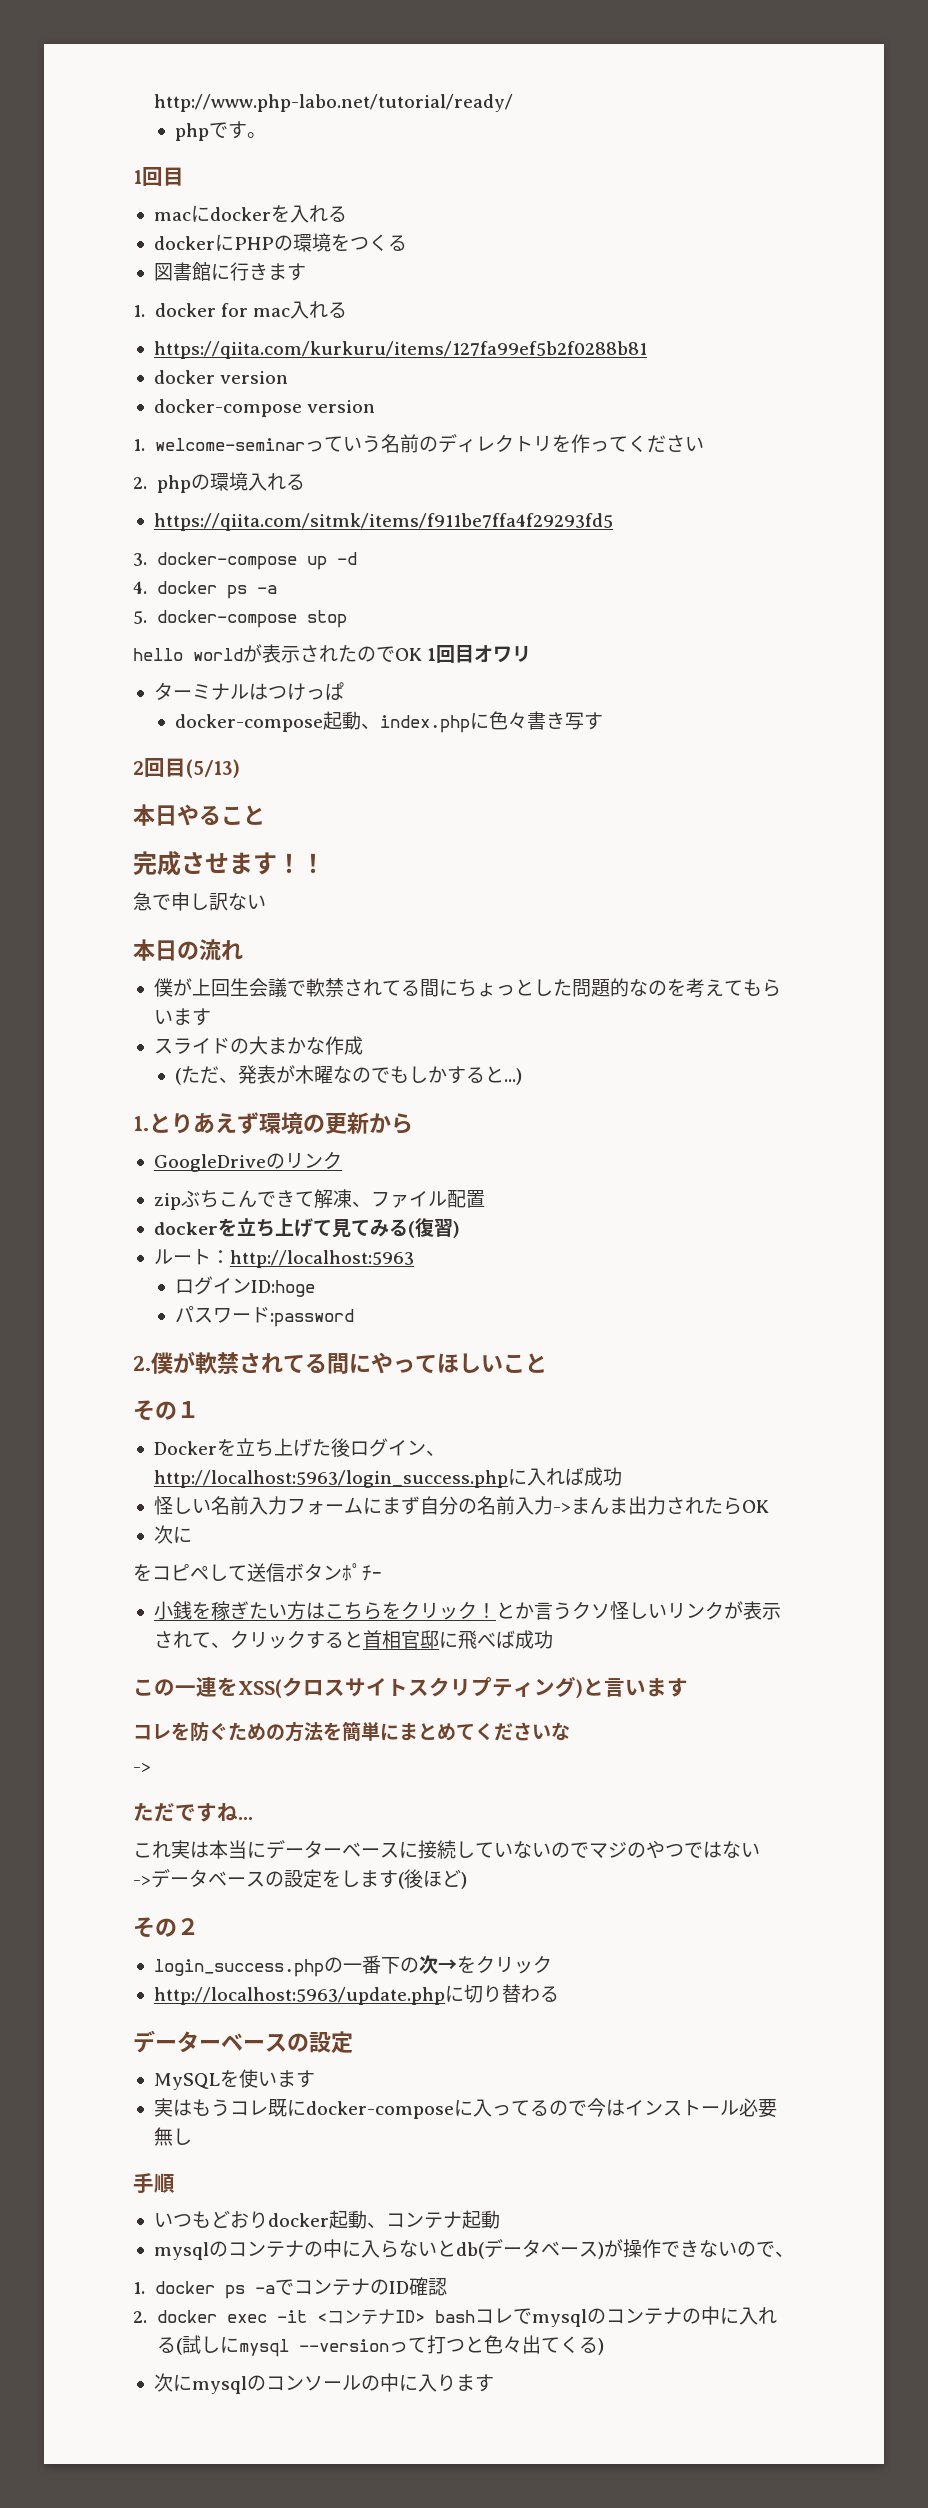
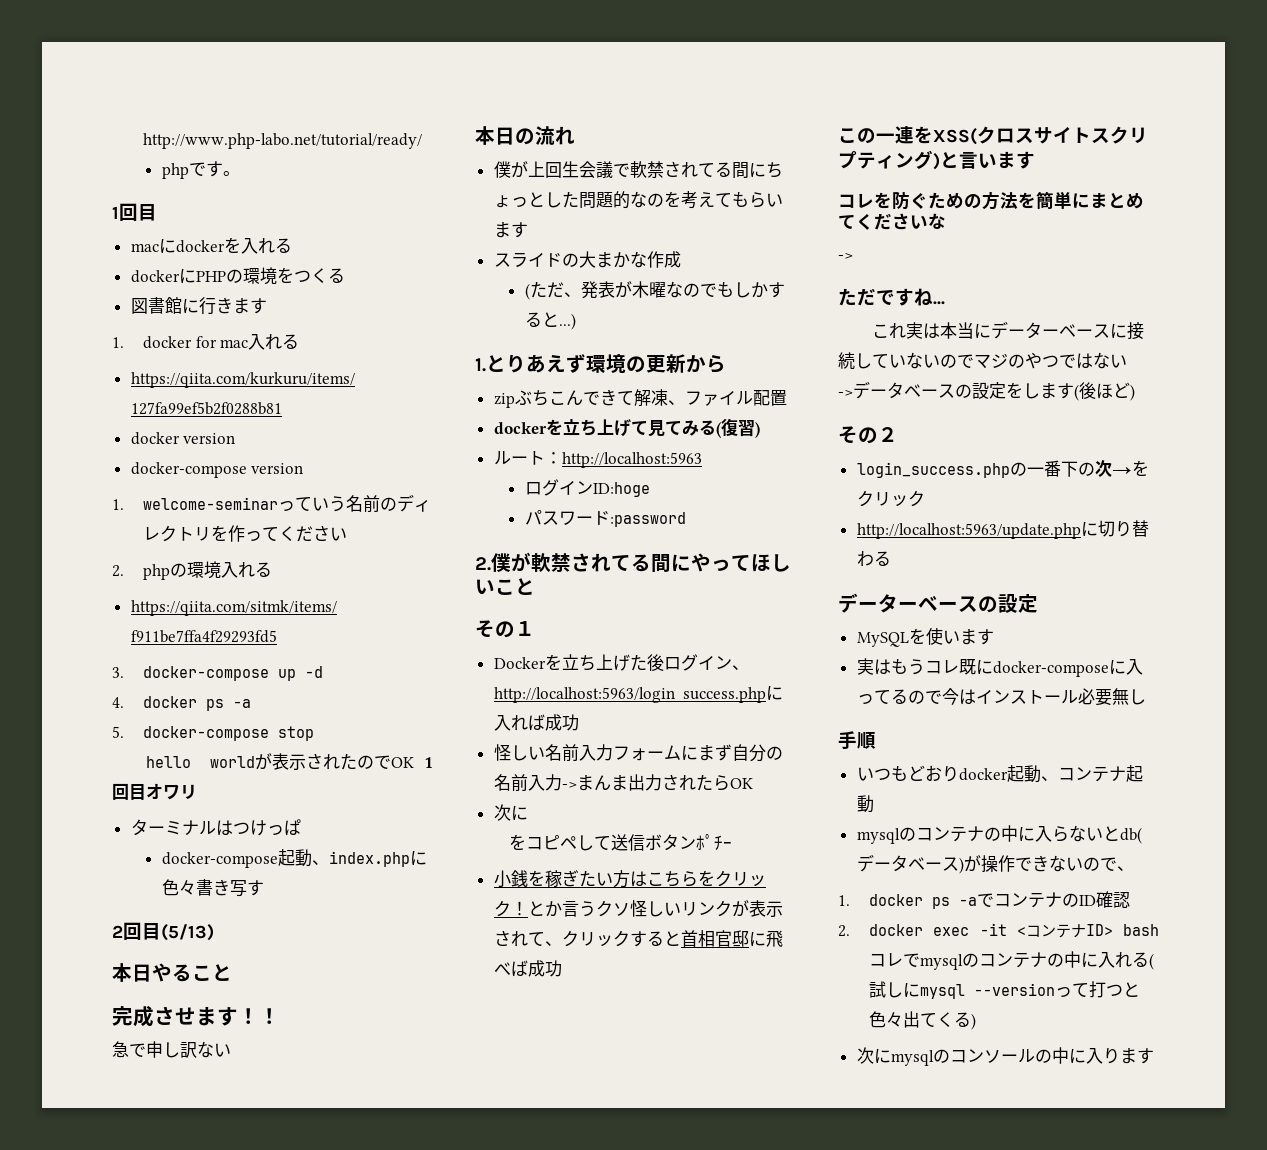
[153,1151,342,1172] // GoogleDriveのリンク -> (726, 364) none

